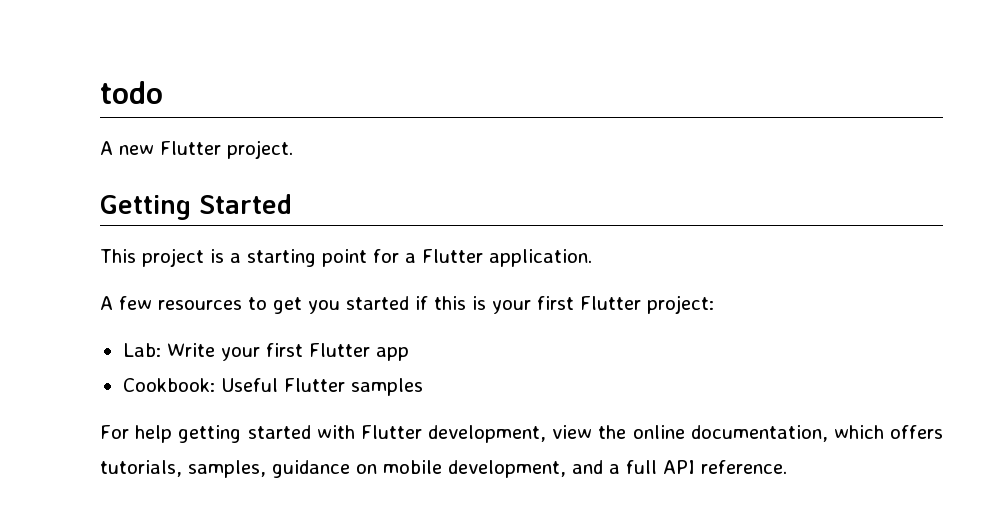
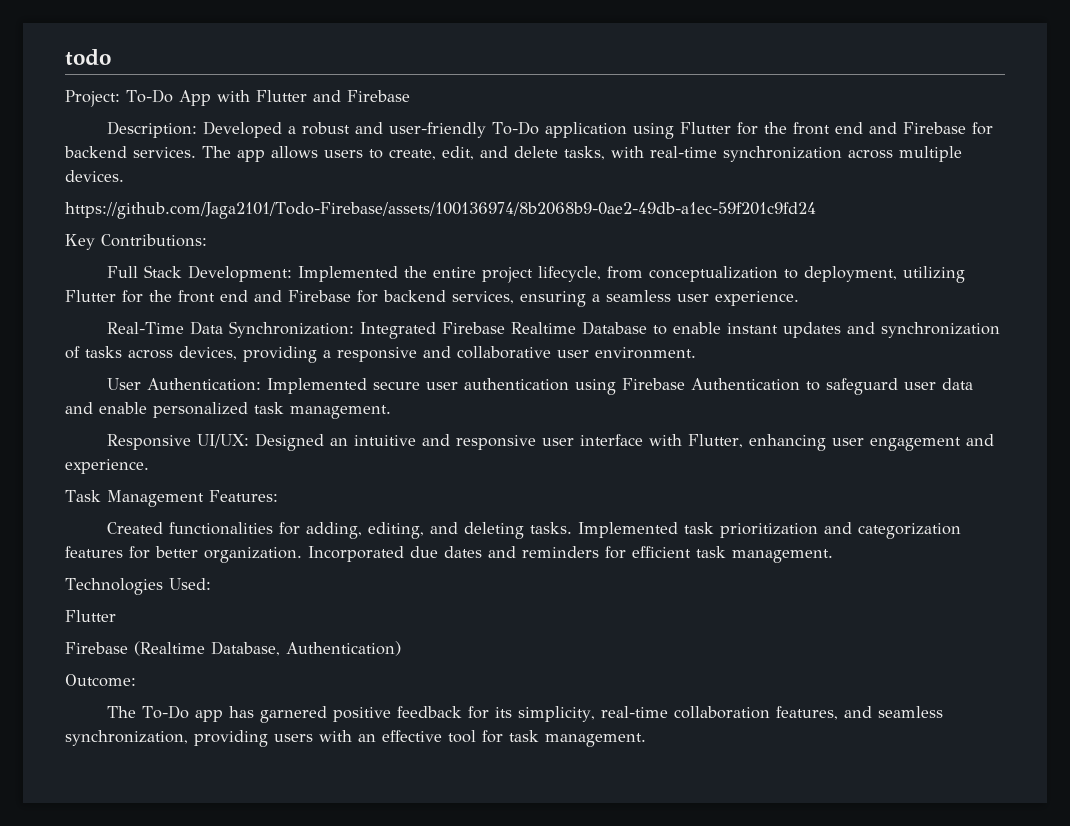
[100,140,293,159] [100,194,292,220] [100,248,592,267] [100,295,714,314] [122,343,409,361] [122,378,423,396] [100,425,943,443] [100,460,787,478] A new Flutter project. // Getting Started // This project is a starting point for a Flutter application. // A few resources to get you started if this is your first Flutter project: // Lab: Write your first Flutter app // Cookbook: Useful Flutter samples // For help getting started with Flutter development, view the online documentation, which offers tutorials, samples, guidance on mobile development, and a full API reference. -> [65,89,410,107] [107,121,994,139] [64,146,962,162] [65,170,124,182] [65,202,816,219] [65,234,207,250] [107,265,966,283] [65,290,799,307] [107,321,1001,339] [65,346,696,363] [107,378,974,395] [65,402,391,419] [107,433,995,451] [65,459,149,474] [65,490,278,507] [107,522,962,539] [65,546,833,563] [65,578,211,595] [65,610,116,622] [65,641,401,656] [65,674,136,687] [107,705,944,723] [65,730,646,747] Project: To-Do App with Flutter and Firebase // Description: Developed a robust and user-friendly To-Do application using Flutter for the front end and Firebase for backend services. The app allows users to create, edit, and delete tasks, with real-time synchronization across multiple devices. // https://github.com/Jaga2101/Todo-Firebase/assets/100136974/8b2068b9-0ae2-49db-a1ec-59f201c9fd24 // Key Contributions: // Full Stack Development: Implemented the entire project lifecycle, from conceptualization to deployment, utilizing Flutter for the front end and Firebase for backend services, ensuring a seamless user experience. // Real-Time Data Synchronization: Integrated Firebase Realtime Database to enable instant updates and synchronization of tasks across devices, providing a responsive and collaborative user environment. // User Authentication: Implemented secure user authentication using Firebase Authentication to safeguard user data and enable personalized task management. // Responsive UI/UX: Designed an intuitive and responsive user interface with Flutter, enhancing user engagement and experience. // Task Management Features: // Created functionalities for adding, editing, and deleting tasks. Implemented task prioritization and categorization features for better organization. Incorporated due dates and reminders for efficient task management. // Technologies Used: // Flutter // Firebase (Realtime Database, Authentication) // Outcome: // The To-Do app has garnered positive feedback for its simplicity, real-time collaboration features, and seamless synchronization, providing users with an effective tool for task management.

